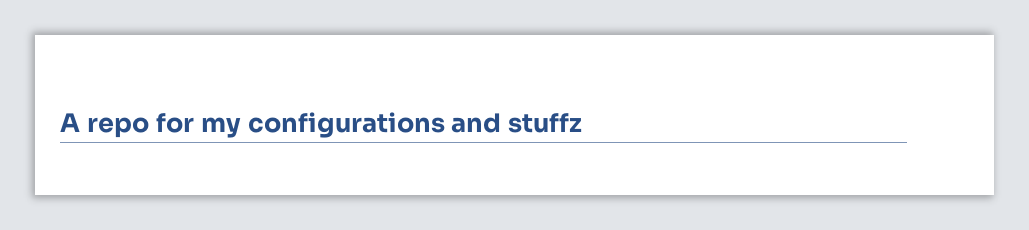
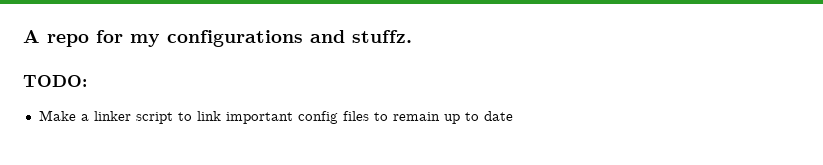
[508,113,583,133] stuffz -> [352,30,412,43] [23,75,87,87] [38,110,513,124] stuffz. // TODO: // Make a linker script to link important config files to remain up to date

